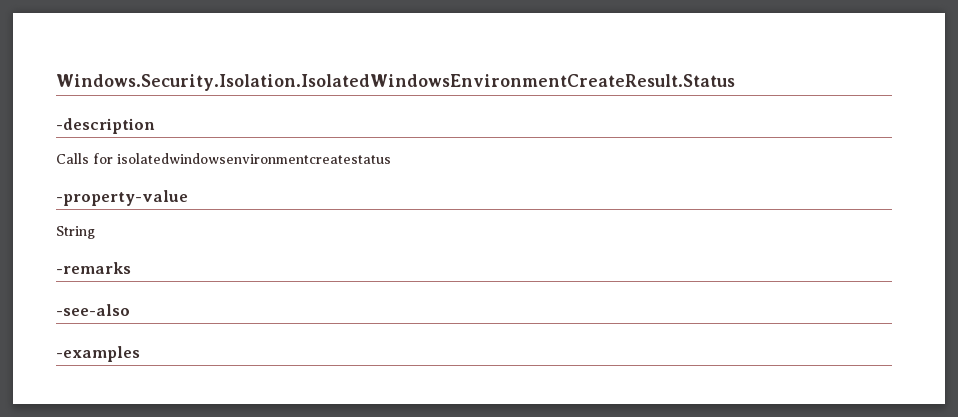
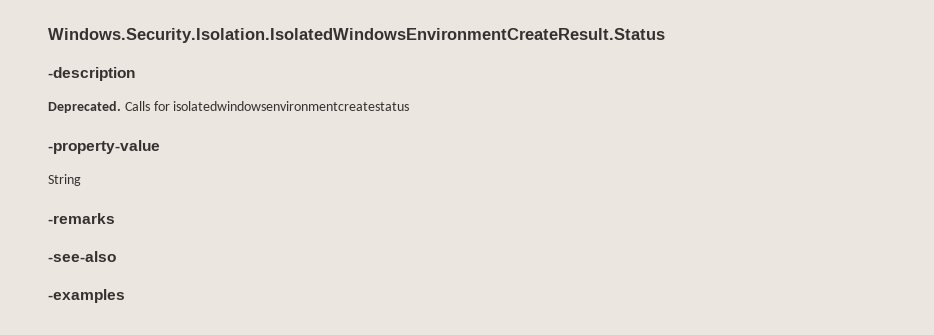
(155, 126) none -> [48,101,121,113] Deprecated.

